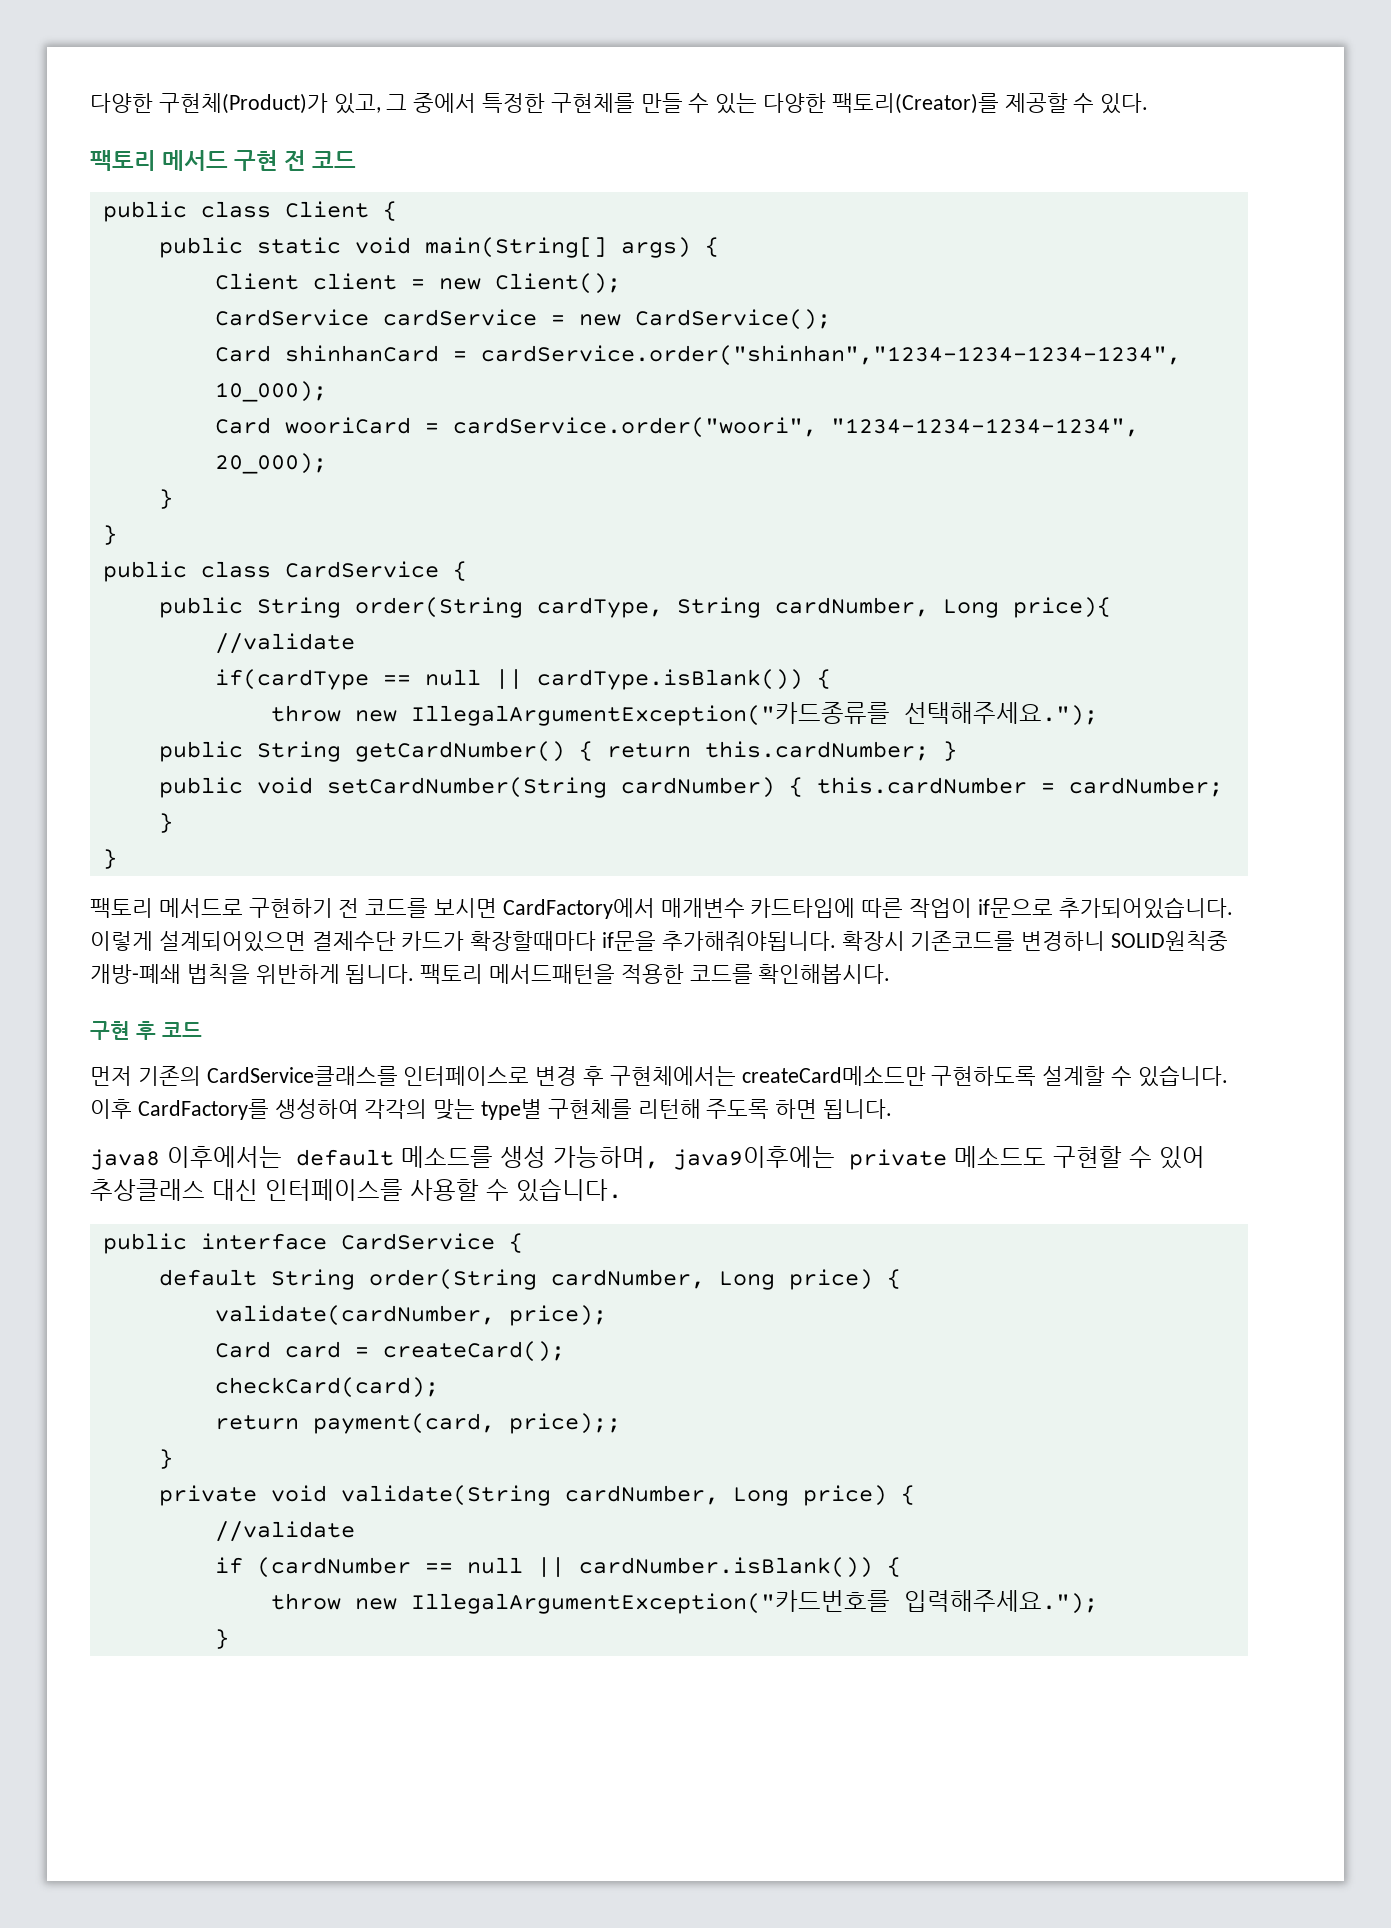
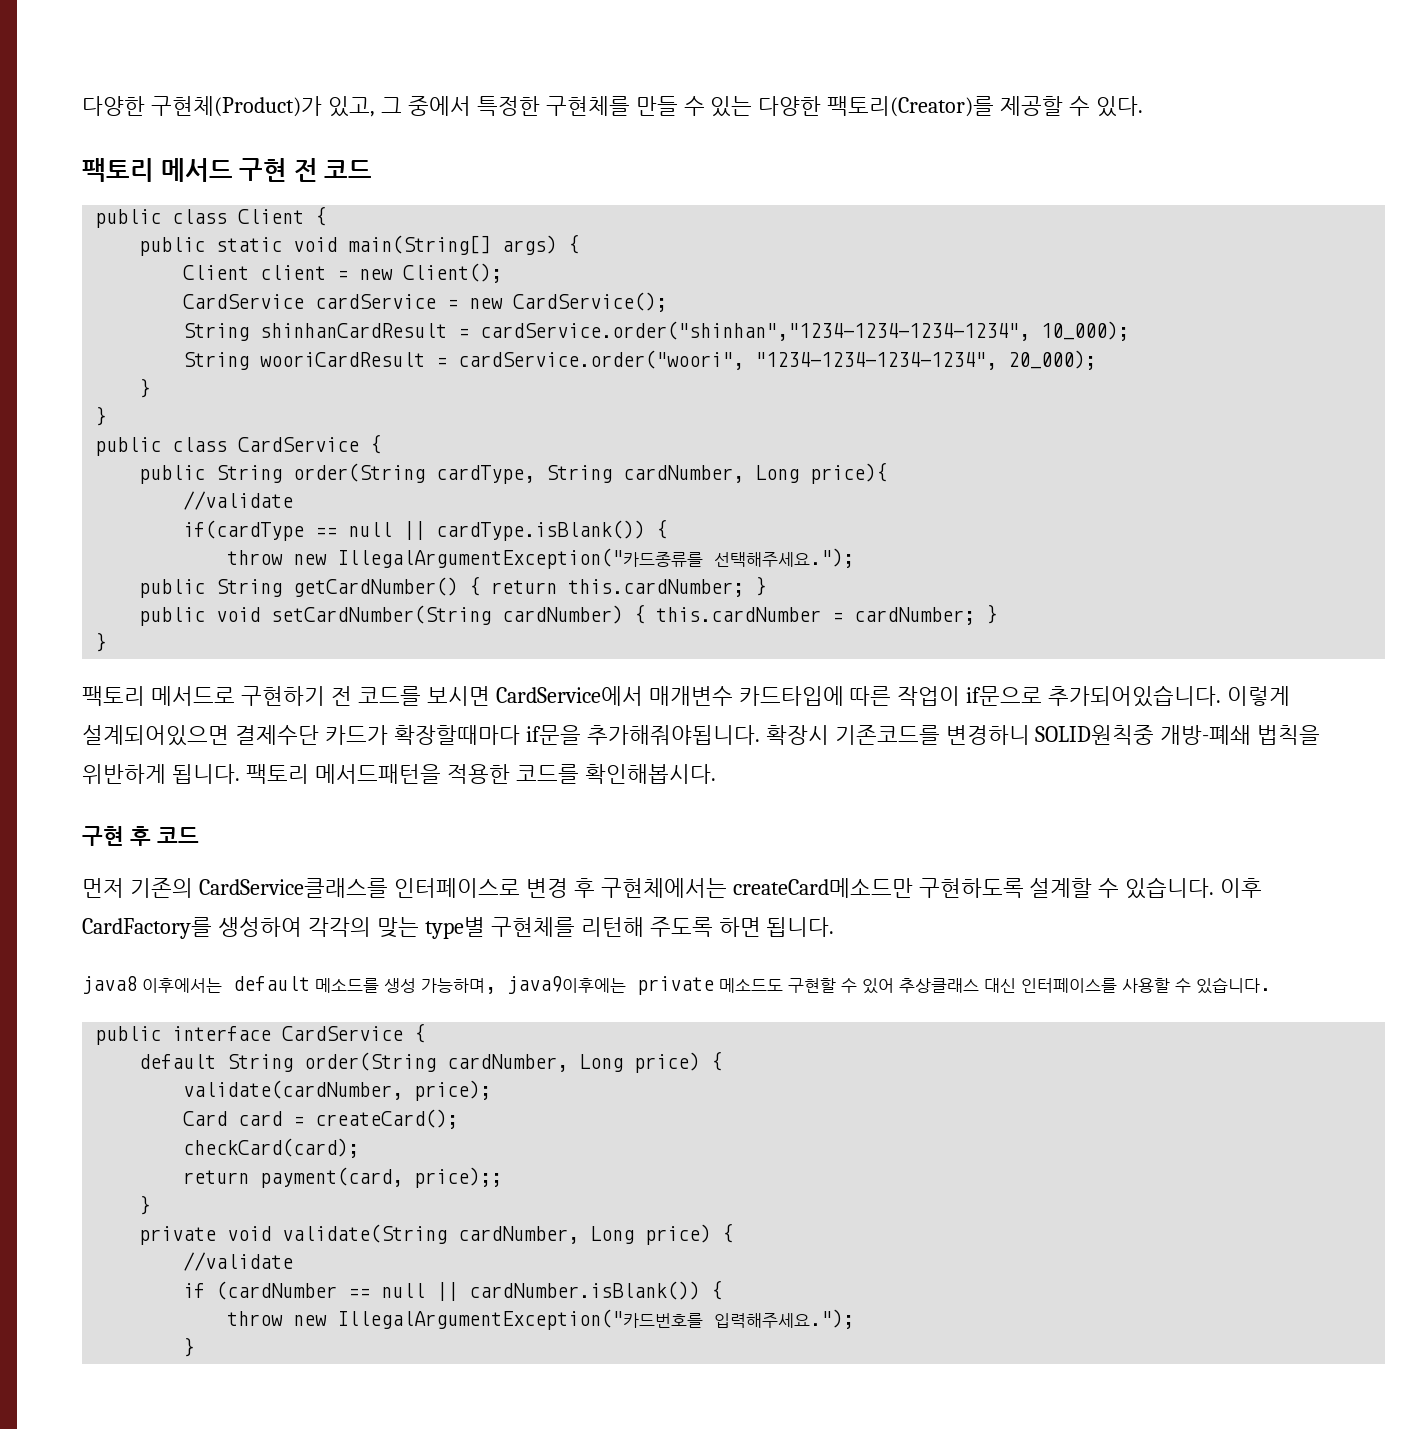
[214,345,439,362] Card shinhanCard -> [183,323,448,341] String shinhanCardResult
[214,417,411,434] Card wooriCard -> [183,352,426,370] String wooriCardResult
[502,898,655,919] CardFactory에서 -> [495,686,643,706] CardService에서

